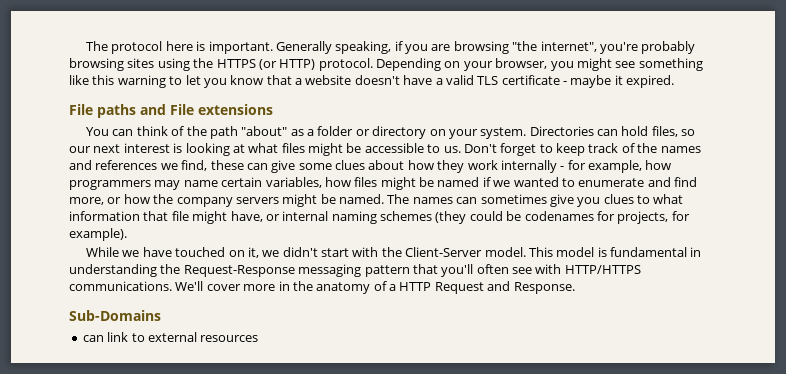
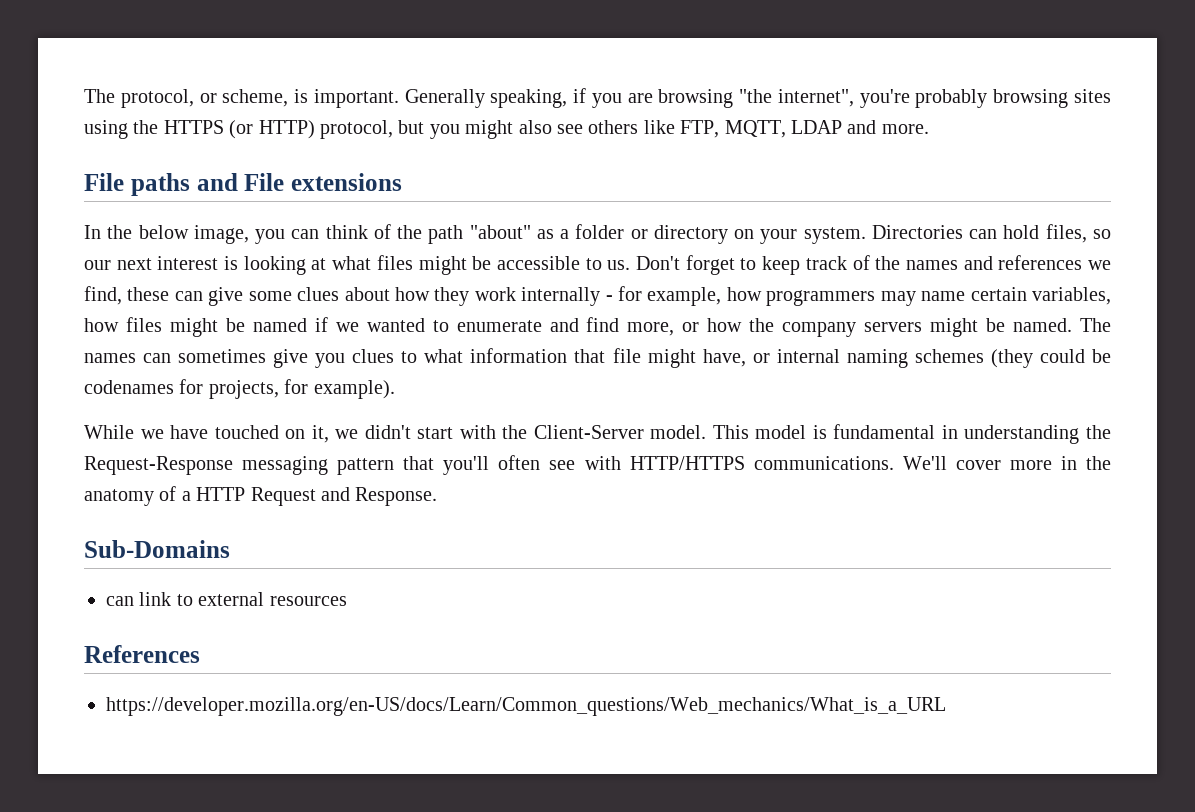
[86,41,193,54] The protocol here -> [84,89,289,108] The protocol, or scheme,
[318,58,703,71] [69,75,675,88] protocol. Depending on your browser, you might see something like this warning to let you know that a website doesn't have a valid TLS certificate - maybe it expired. -> [320,120,929,139] protocol, but you might also see others like FTP, MQTT, LDAP and more.
[86,127,110,136] You -> [84,225,286,244] In the below image, you
(259, 338) none -> [84,645,200,663] [106,697,946,716] // References // https://developer.mozilla.org/en-US/docs/Learn/Common_questions/Web_mechanics/What_is_a_URL

